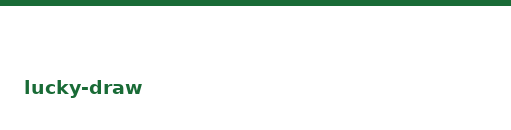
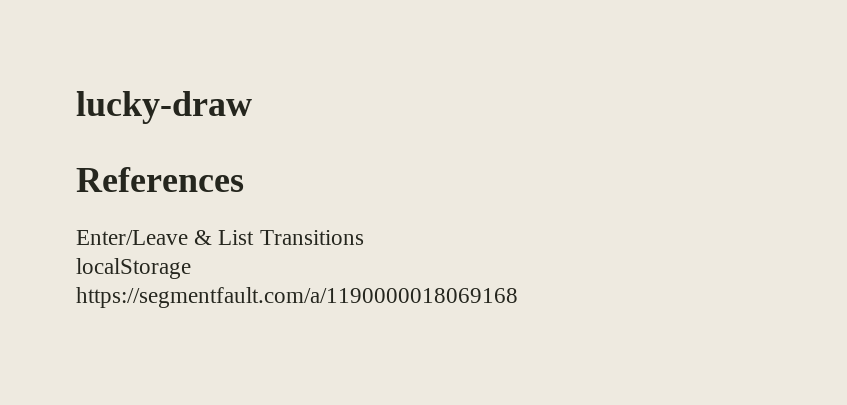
(143, 89) none -> [76,167,244,192] [76,230,364,245] [76,258,191,279] [76,287,518,308] // References // Enter/Leave & List Transitions // localStorage // https://segmentfault.com/a/1190000018069168

